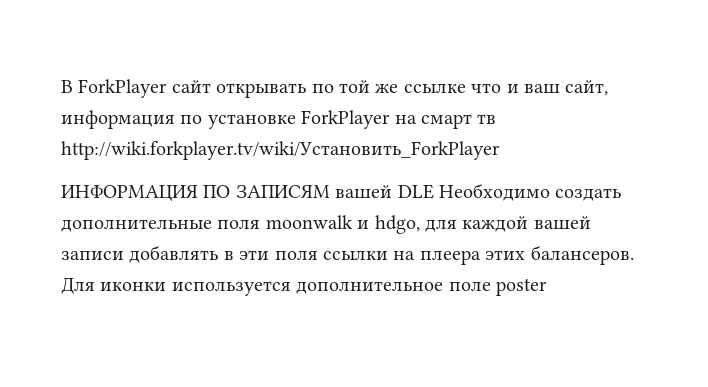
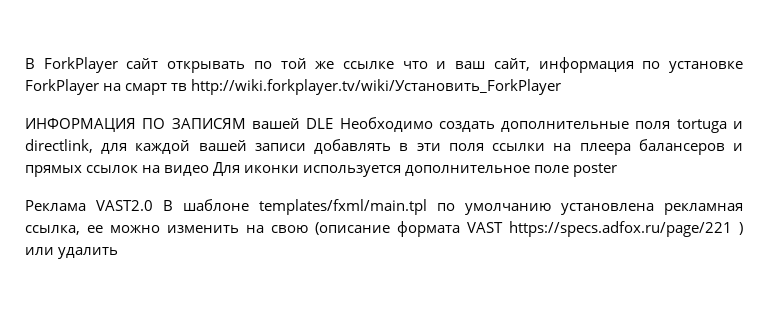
[265,215,420,234] moonwalk и hdgo, -> [676,119,743,133] [25,139,93,153] tortuga и directlink,
[485,245,634,265] этих балансеров. -> [638,139,744,155] [25,165,210,177] балансеров и прямых ссылок на видео
(547, 287) none -> [25,199,743,215] [25,221,743,237] [25,247,119,259] // Реклама VAST2.0 В шаблоне templates/fxml/main.tpl по умолчанию установлена рекламная ссылка, ее можно изменить на свою (описание формата VAST https://specs.adfox.ru/page/221 ) или удалить

